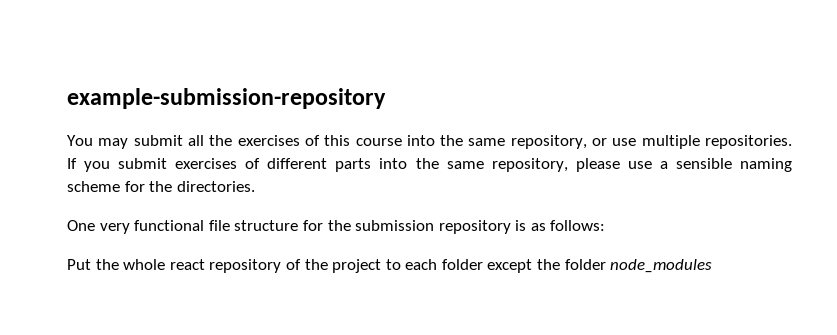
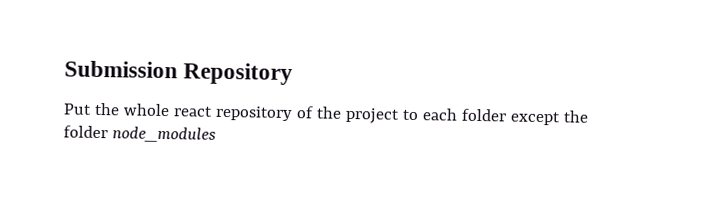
[67,88,386,109] [67,135,792,149] [67,158,793,172] [67,181,255,192] [67,220,606,234] example-submission-repository // You may submit all the exercises of this course into the same repository, or use multiple repositories. If you submit exercises of different parts into the same repository, please use a sensible naming scheme for the directories. // One very functional file structure for the submission repository is as follows: -> [64,60,294,86] Submission Repository

